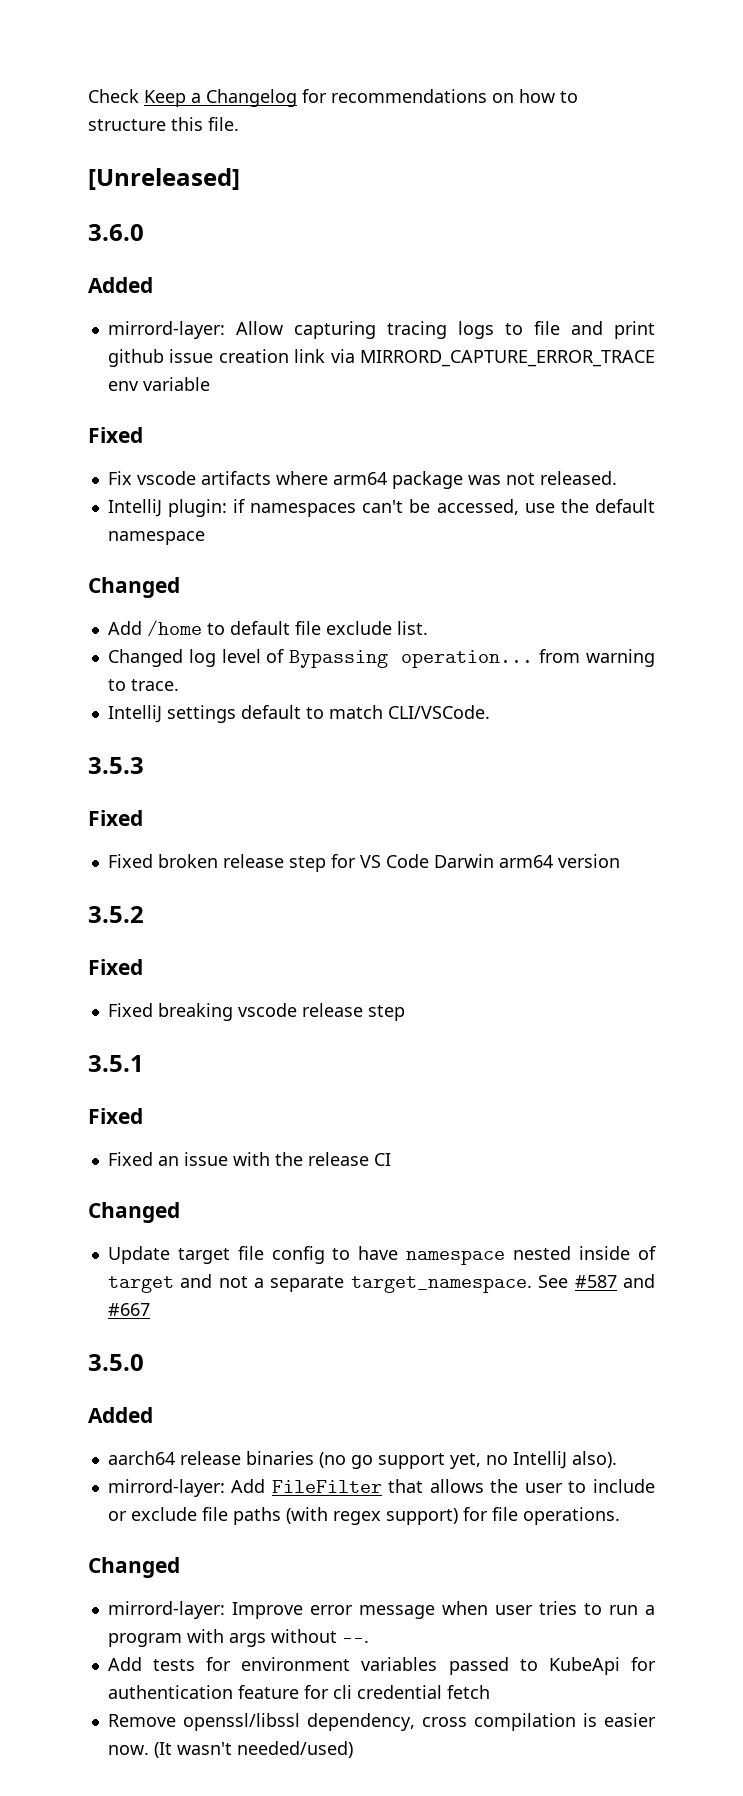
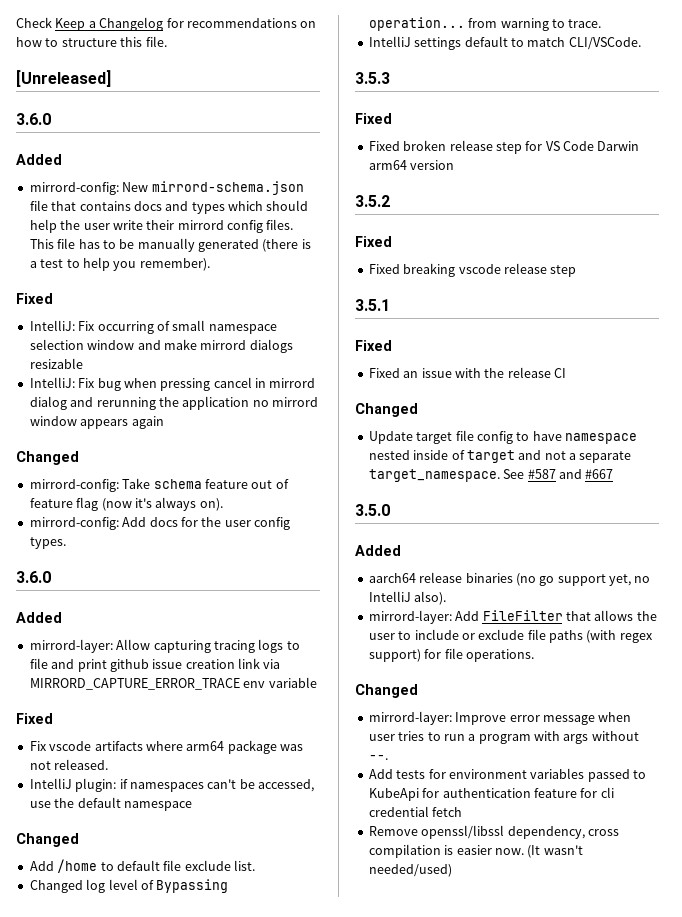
(153, 285) none -> [29,181,304,195] [29,200,309,214] [29,219,294,233] [29,238,311,252] [29,257,210,271] [16,293,53,304] [29,320,277,334] [29,339,293,353] [29,358,83,369] [29,377,316,391] [29,396,318,410] [29,416,164,429] [16,451,79,465] [29,478,289,492] [29,497,223,511] [29,517,290,530] [29,537,66,549] [16,571,51,583] [16,612,62,623] // mirrord-config: New mirrord-schema.json file that contains docs and types which should help the user write their mirrord config files. This file has to be manually generated (there is a test to help you remember). // Fixed // IntelliJ: Fix occurring of small namespace selection window and make mirrord dialogs resizable // IntelliJ: Fix bug when pressing cancel in mirrord dialog and rerunning the application no mirrord window appears again // Changed // mirrord-config: Take schema feature out of feature flag (now it's always on). // mirrord-config: Add docs for the user config types. // 3.6.0 // Added

